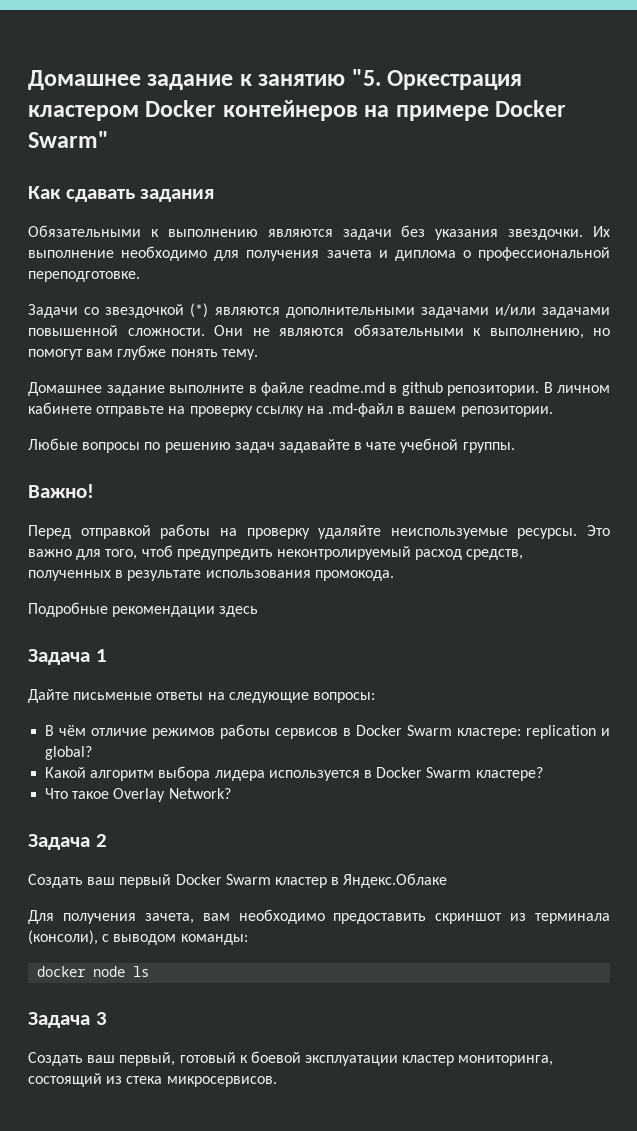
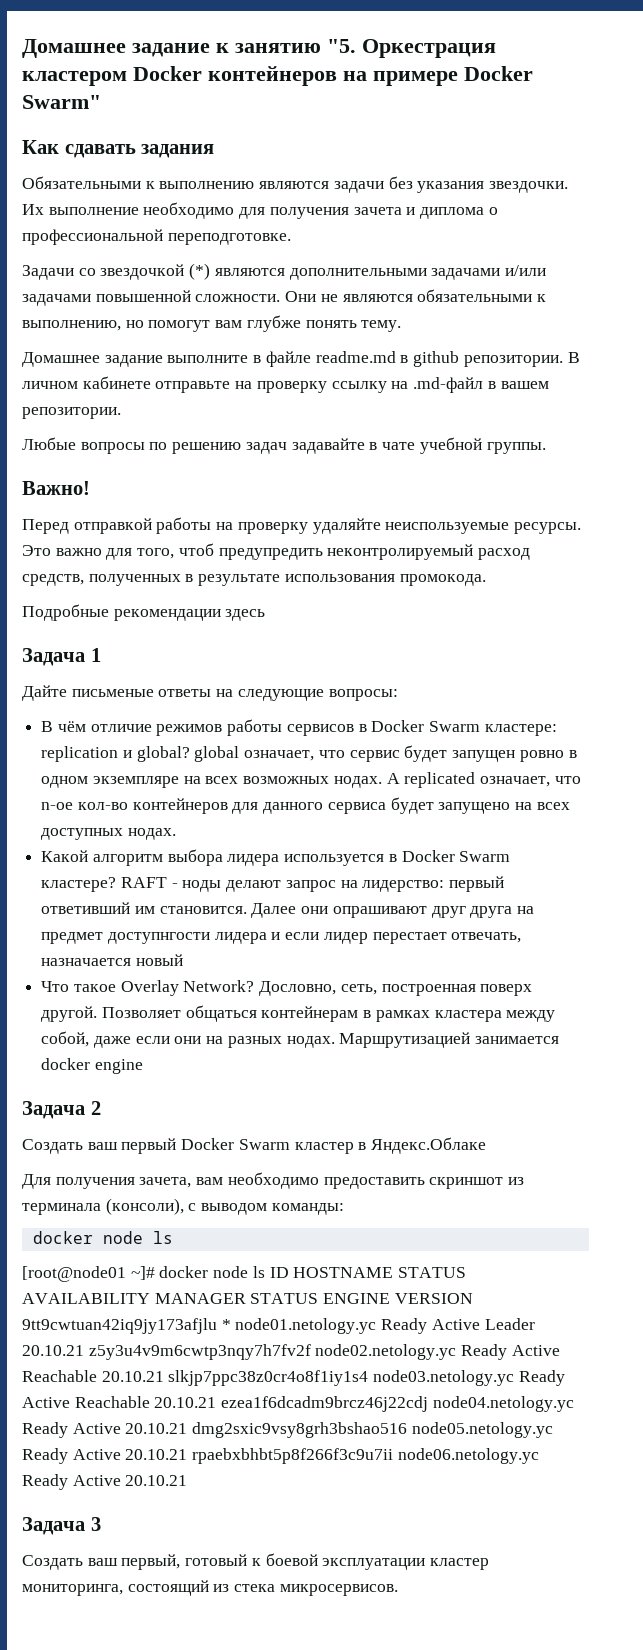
(93, 753) none -> [194,745,577,762] [41,772,581,788] [41,797,570,814] [41,828,176,840] global означает, что сервис будет запущен ровно в одном экземпляре на всех возможных нодах. А replicated означает, что n-ое кол-во контейнеров для данного сервиса будет запущено на всех доступных нодах.
[45,788,231,802] // Что такое Overlay Network? -> [120,876,505,892] [41,902,535,918] [41,932,522,944] [41,954,183,966] [41,980,533,996] [41,1005,556,1022] [41,1031,560,1048] [41,1058,143,1074] RAFT - ноды делают запрос на лидерство: первый ответивший им становится. Далее они опрашивают друг друга на предмет доступнгости лидера и если лидер перестает отвечать, назначается новый // Что такое Overlay Network? Дословно, сеть, построенная поверх другой. Позволяет общаться контейнерам в рамках кластера между собой, даже если они на разных нодах. Маршрутизацией занимается docker engine
(150, 971) none -> [22,1266,467,1282] [22,1293,473,1304] [22,1318,535,1334] [22,1344,560,1360] [22,1370,565,1386] [22,1396,574,1412] [22,1422,553,1438] [22,1448,539,1464] [22,1474,188,1490] // [root@node01 ~]# docker node ls ID HOSTNAME STATUS AVAILABILITY MANAGER STATUS ENGINE VERSION 9tt9cwtuan42iq9jy173afjlu * node01.netology.yc Ready Active Leader 20.10.21 z5y3u4v9m6cwtp3nqy7h7fv2f node02.netology.yc Ready Active Reachable 20.10.21 slkjp7ppc38z0cr4o8f1iy1s4 node03.netology.yc Ready Active Reachable 20.10.21 ezea1f6dcadm9brcz46j22cdj node04.netology.yc Ready Active 20.10.21 dmg2sxic9vsy8grh3bshao516 node05.netology.yc Ready Active 20.10.21 rpaebxbhbt5p8f266f3c9u7ii node06.netology.yc Ready Active 20.10.21

